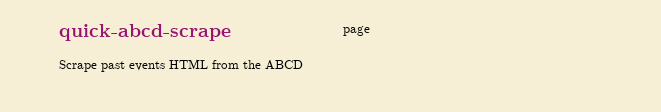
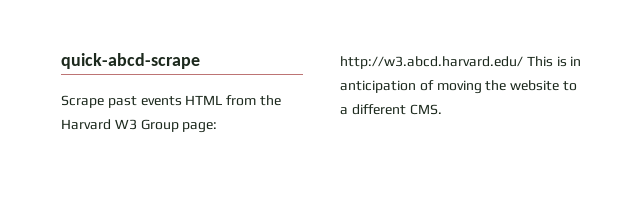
[265,60,303,70] [343,26,370,36] ABCD page -> [61,119,218,133] [340,56,582,69] [340,80,577,94] [340,104,442,115] Harvard W3 Group page: http://w3.abcd.harvard.edu/ This is in anticipation of moving the website to a different CMS.

